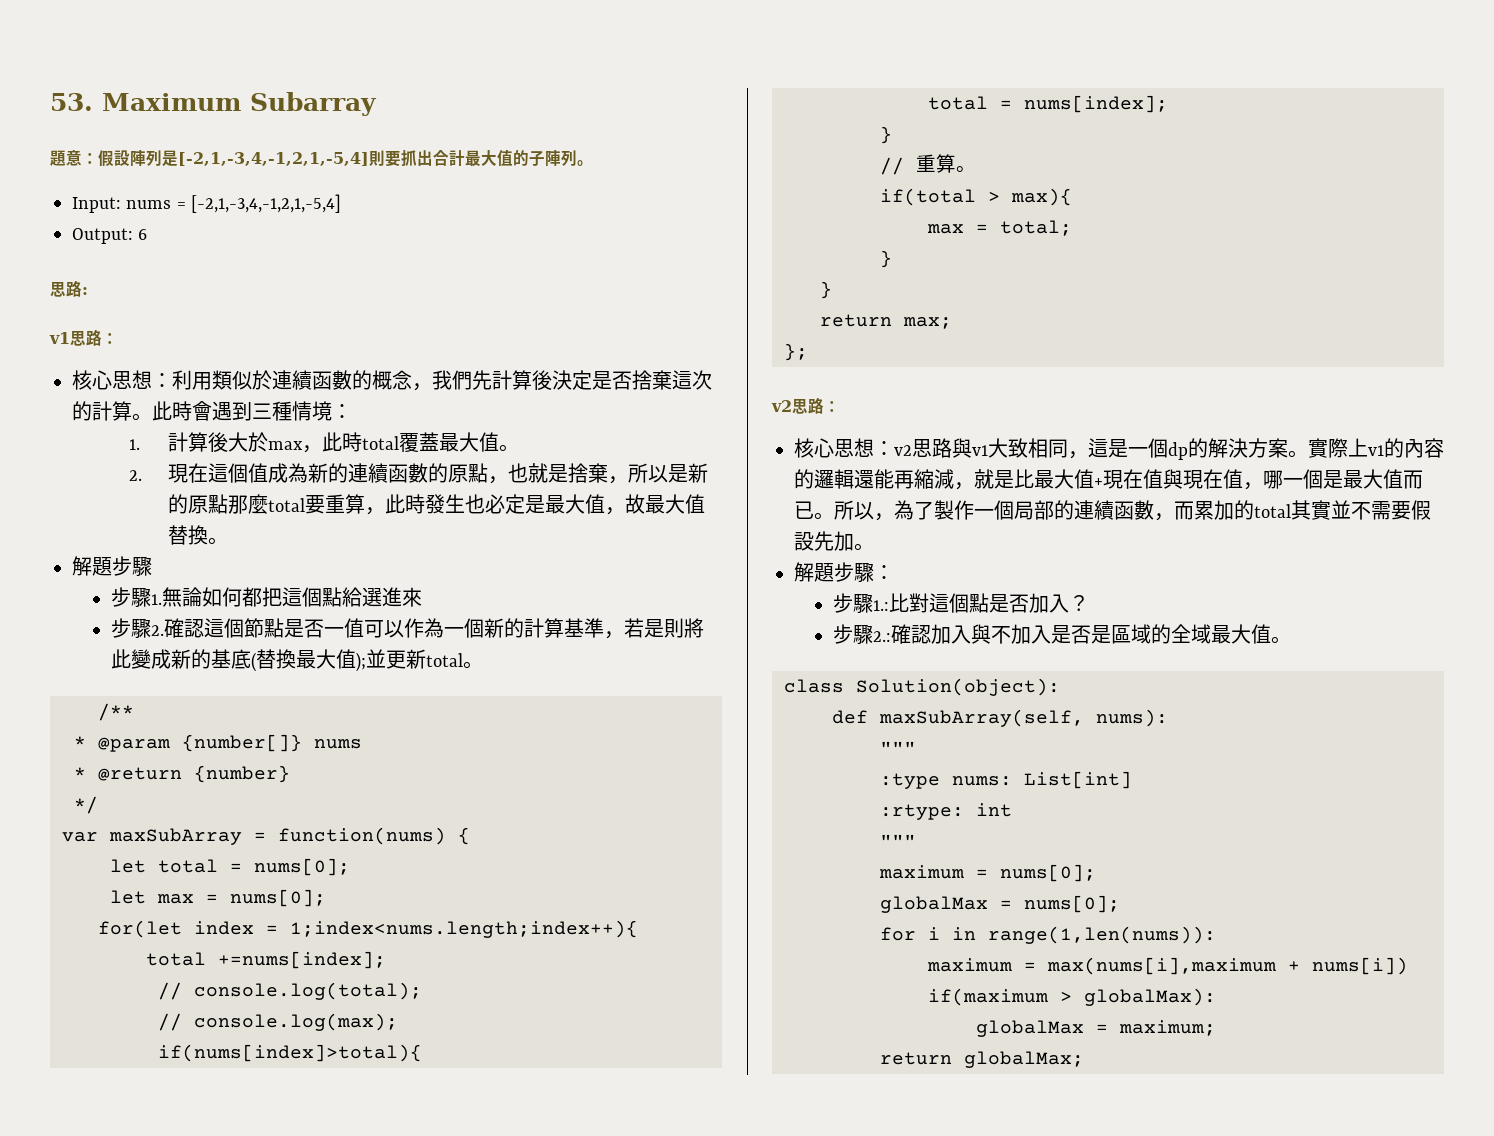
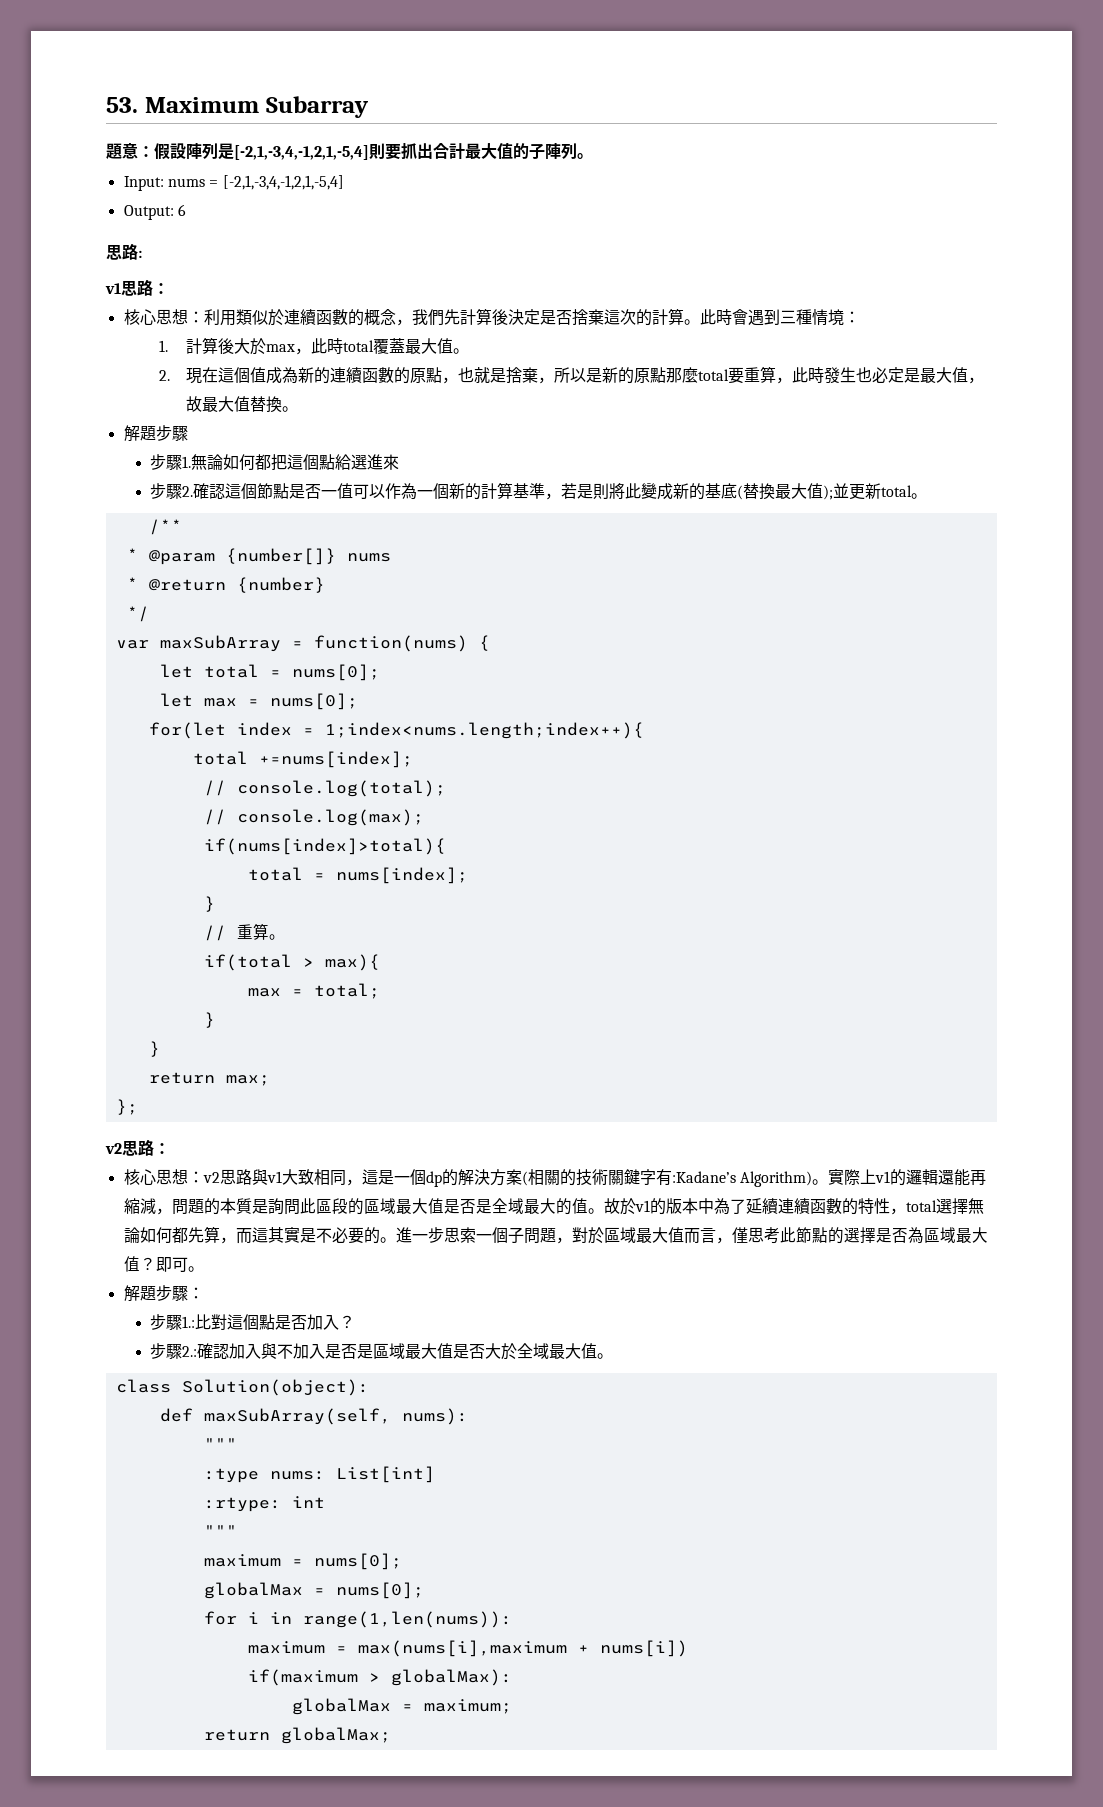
(1288, 448) none -> [521,1169,812,1187] (相關的技術關鍵字有:Kadane’s Algorithm)
[1404,438,1444,458] [794,469,814,489] 內容的 -> (906, 1177) none
[974,469,1423,490] [794,500,1431,521] [794,531,854,551] 就是比最大值+現在值與現在值，哪一個是最大值而已。所以，為了製作一個局部的連續函數，而累加的total其實並不需要假設先加 -> [171,1198,984,1215] [123,1226,988,1244] [123,1256,188,1272] 問題的本質是詢問此區段的區域最大值是否是全域最大的值。故於v1的版本中為了延續連續函數的特性，total選擇無論如何都先算，而這其實是不必要的。進一步思索一個子問題，對於區域最大值而言，僅思考此節點的選擇是否為區域最大值？即可
[1151,624,1172,644] 的 -> [405,1343,518,1360] 最大值是否大於

